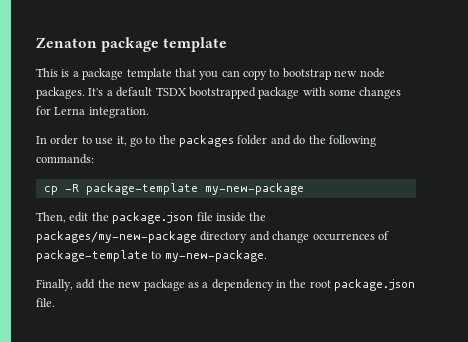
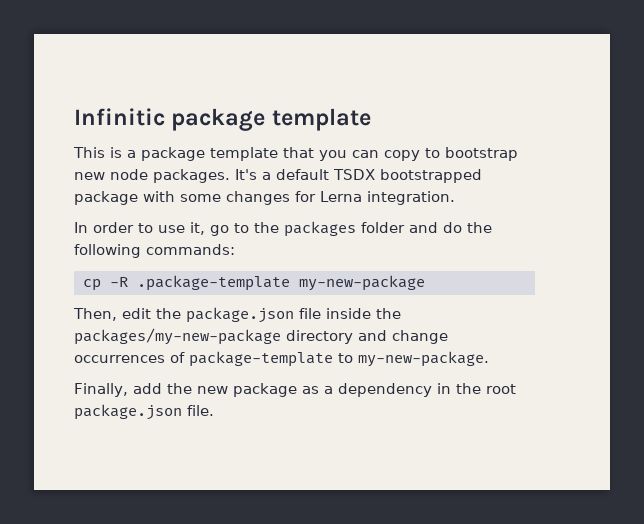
[36,37,97,48] Zenaton -> [74,108,165,126] Infinitic
[85,183,198,195] package-template -> [136,275,290,291] .package-template

